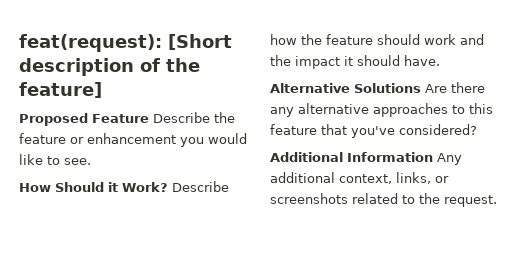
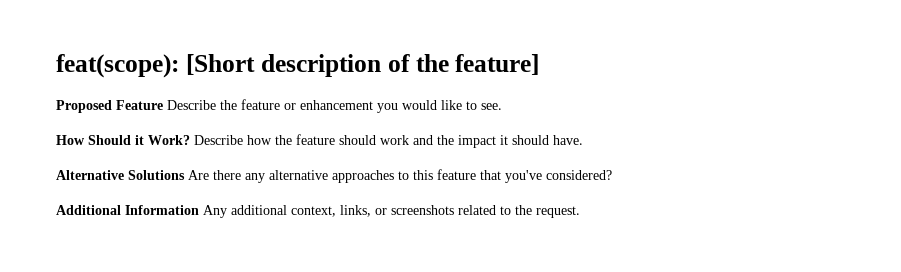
[19,34,162,52] feat(request): -> [56,54,179,78] feat(scope):

